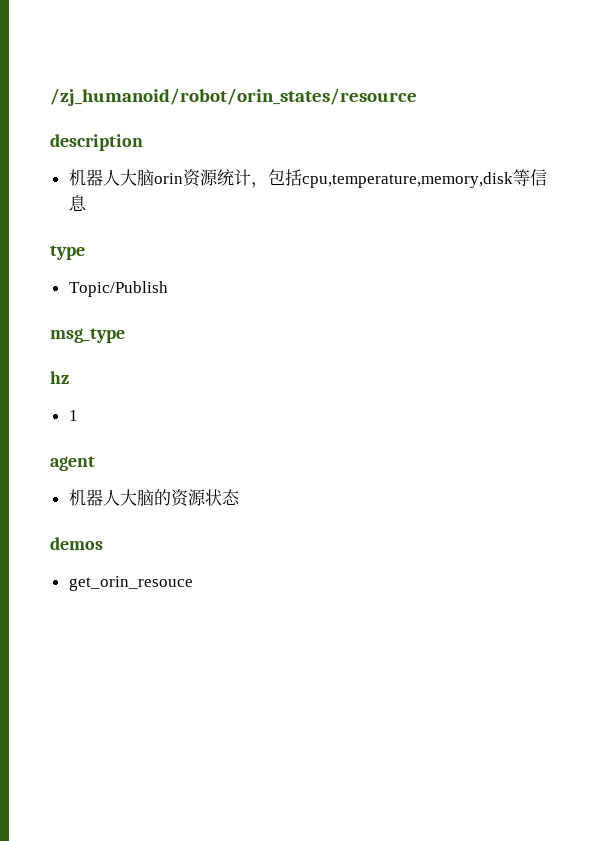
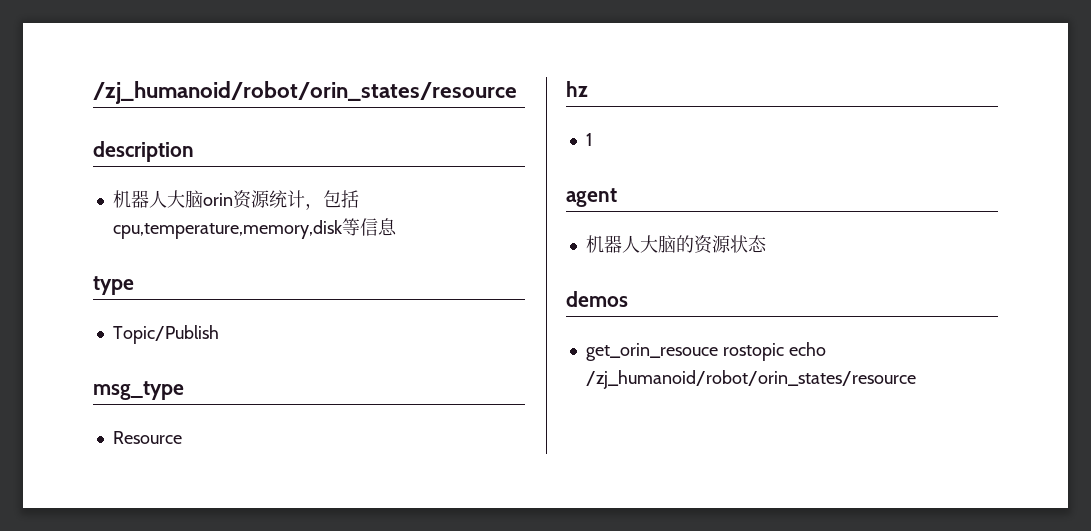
(125, 335) none -> [112,431,182,444] // Resource
(193, 583) none -> [722,342,826,361] [585,370,916,389] rostopic echo /zj_humanoid/robot/orin_states/resource

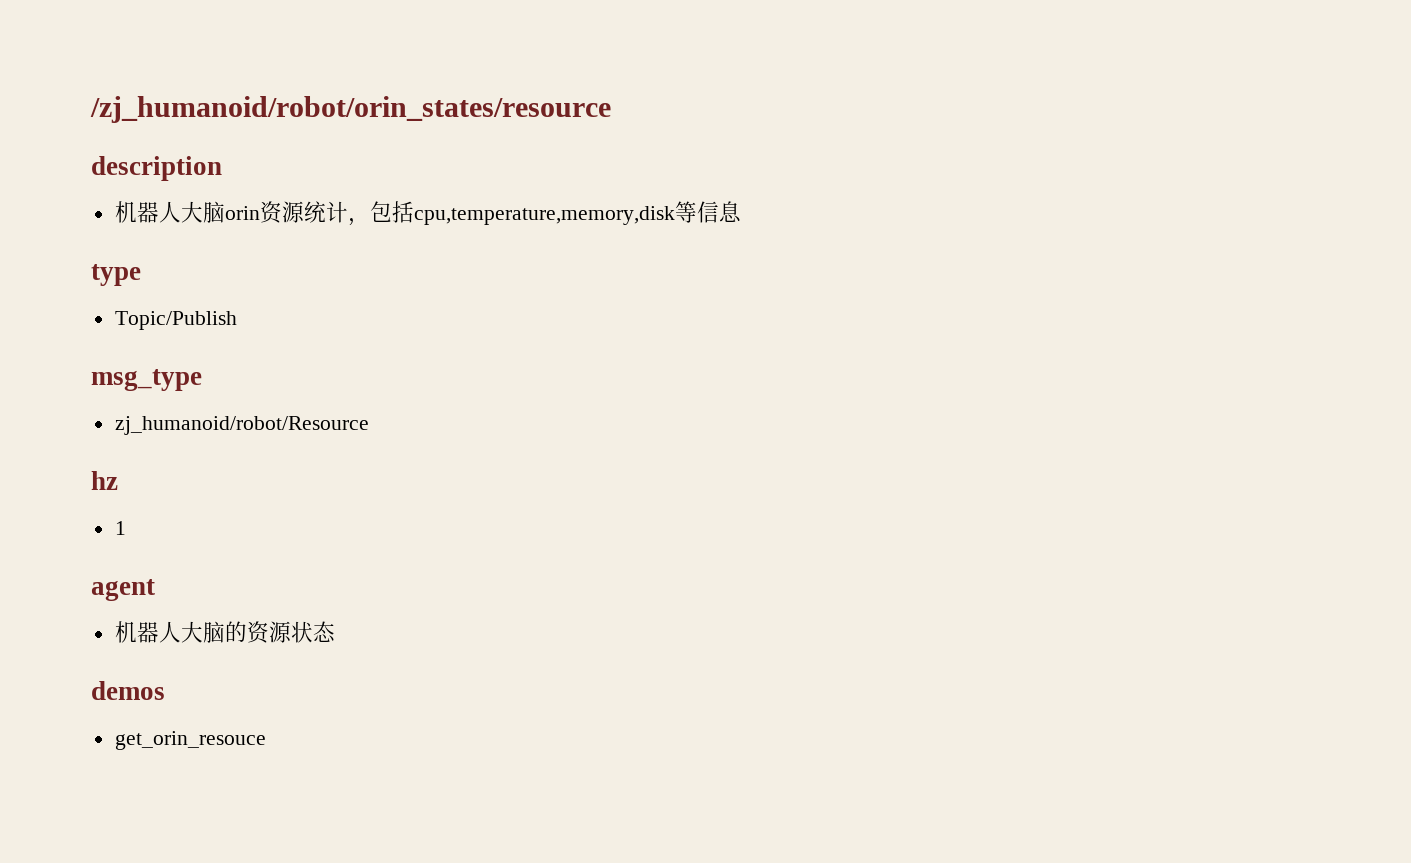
[112,431,182,444] Resource -> [114,416,369,435] zj_humanoid/robot/Resource
[722,342,826,361] [585,370,916,389] rostopic echo /zj_humanoid/robot/orin_states/resource -> (266, 740) none

